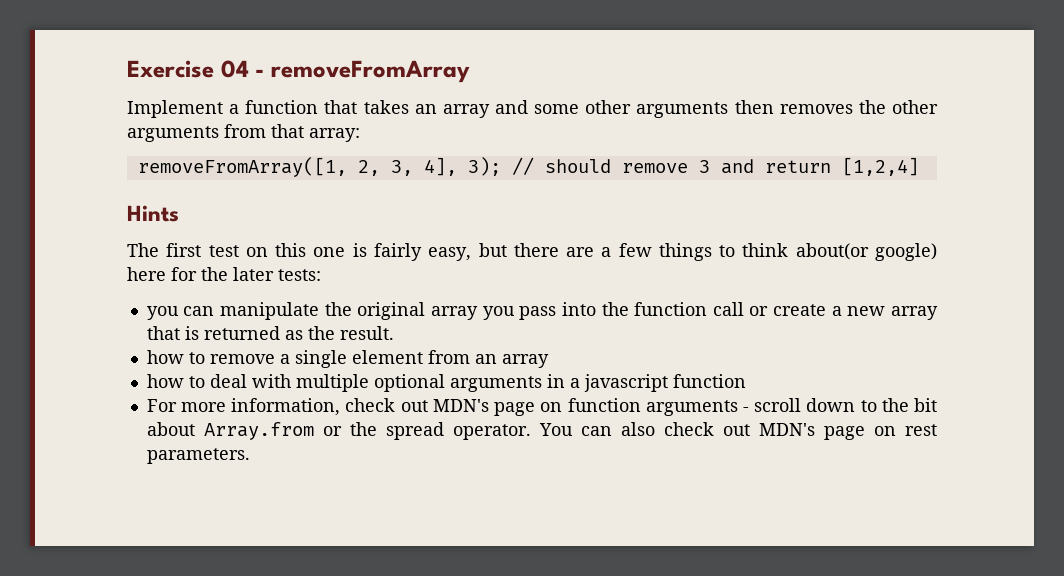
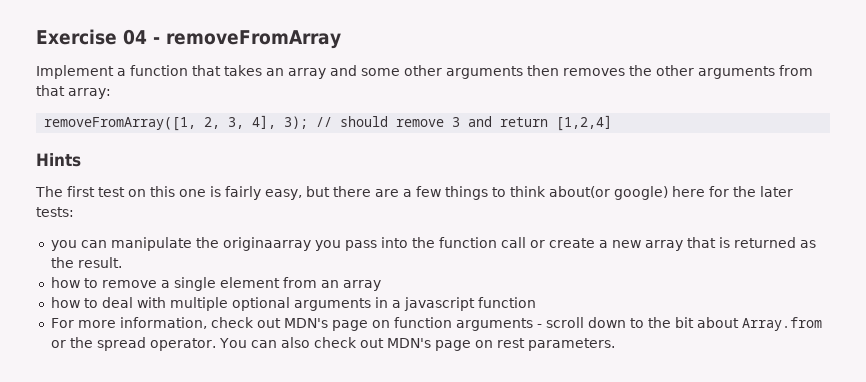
[357,302,478,320] original array -> [222,237,311,251] originaarray

